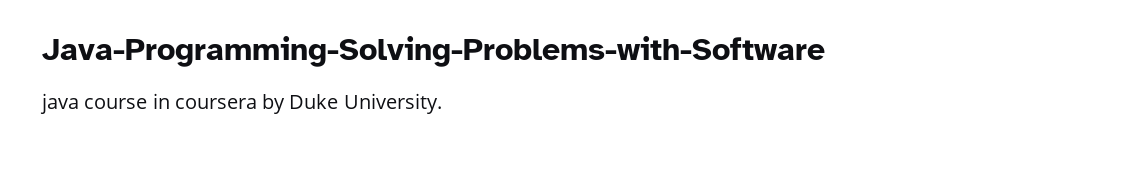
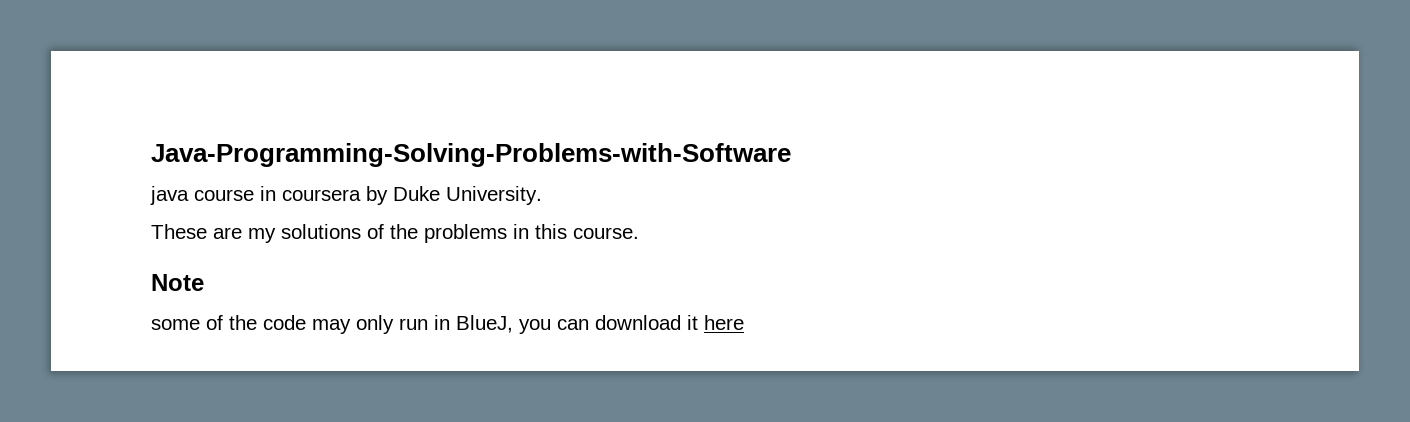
(442, 103) none -> [151,224,639,243] [151,274,204,291] [151,315,744,334] // These are my solutions of the problems in this course. // Note // some of the code may only run in BlueJ, you can download it here

